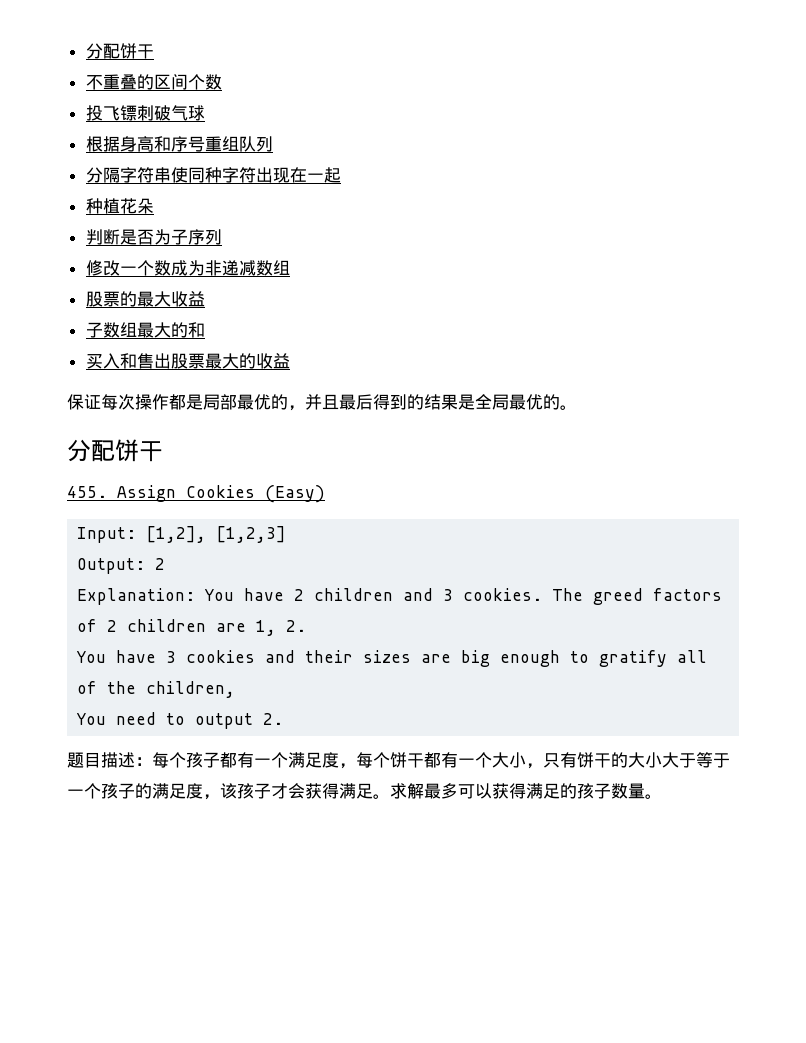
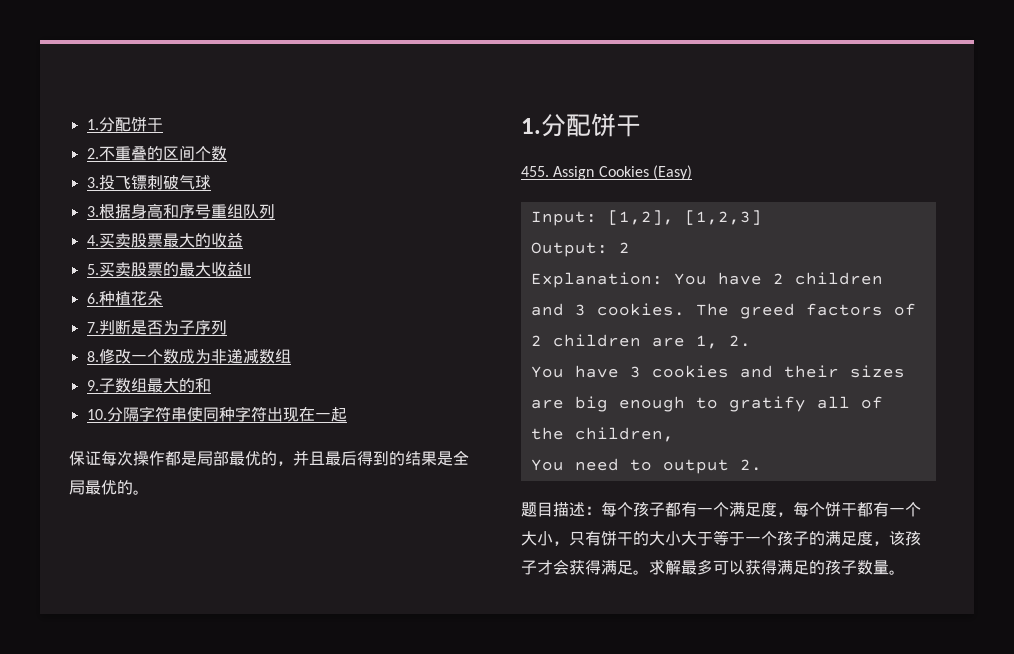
[85,43,154,59] 分配饼干 // -> [86,117,163,132] [86,148,99,159] 1.分配饼干 // 2.
(222, 82) none -> [86,177,99,188] 3.
(205, 113) none -> [86,206,99,217] 3.
(273, 144) none -> [86,232,243,248] [86,261,251,277] [86,291,163,306] [86,320,227,335] [86,348,291,364] [86,378,211,393] [86,409,107,420] 4.买卖股票最大的收益 // 5.买卖股票的最大收益II // 6.种植花朵 // 7.判断是否为子序列 // 8.修改一个数成为非递减数组 // 9.子数组最大的和 // 10.
[85,198,154,214] [85,229,222,245] [85,260,290,276] [85,291,205,307] [85,322,205,338] [85,353,290,369] // 种植花朵 // 判断是否为子序列 // 修改一个数成为非递减数组 // 股票的最大收益 // 子数组最大的和 // 买入和售出股票最大的收益 -> (347, 414) none
(577, 407) none -> [521,118,541,134] 1.

